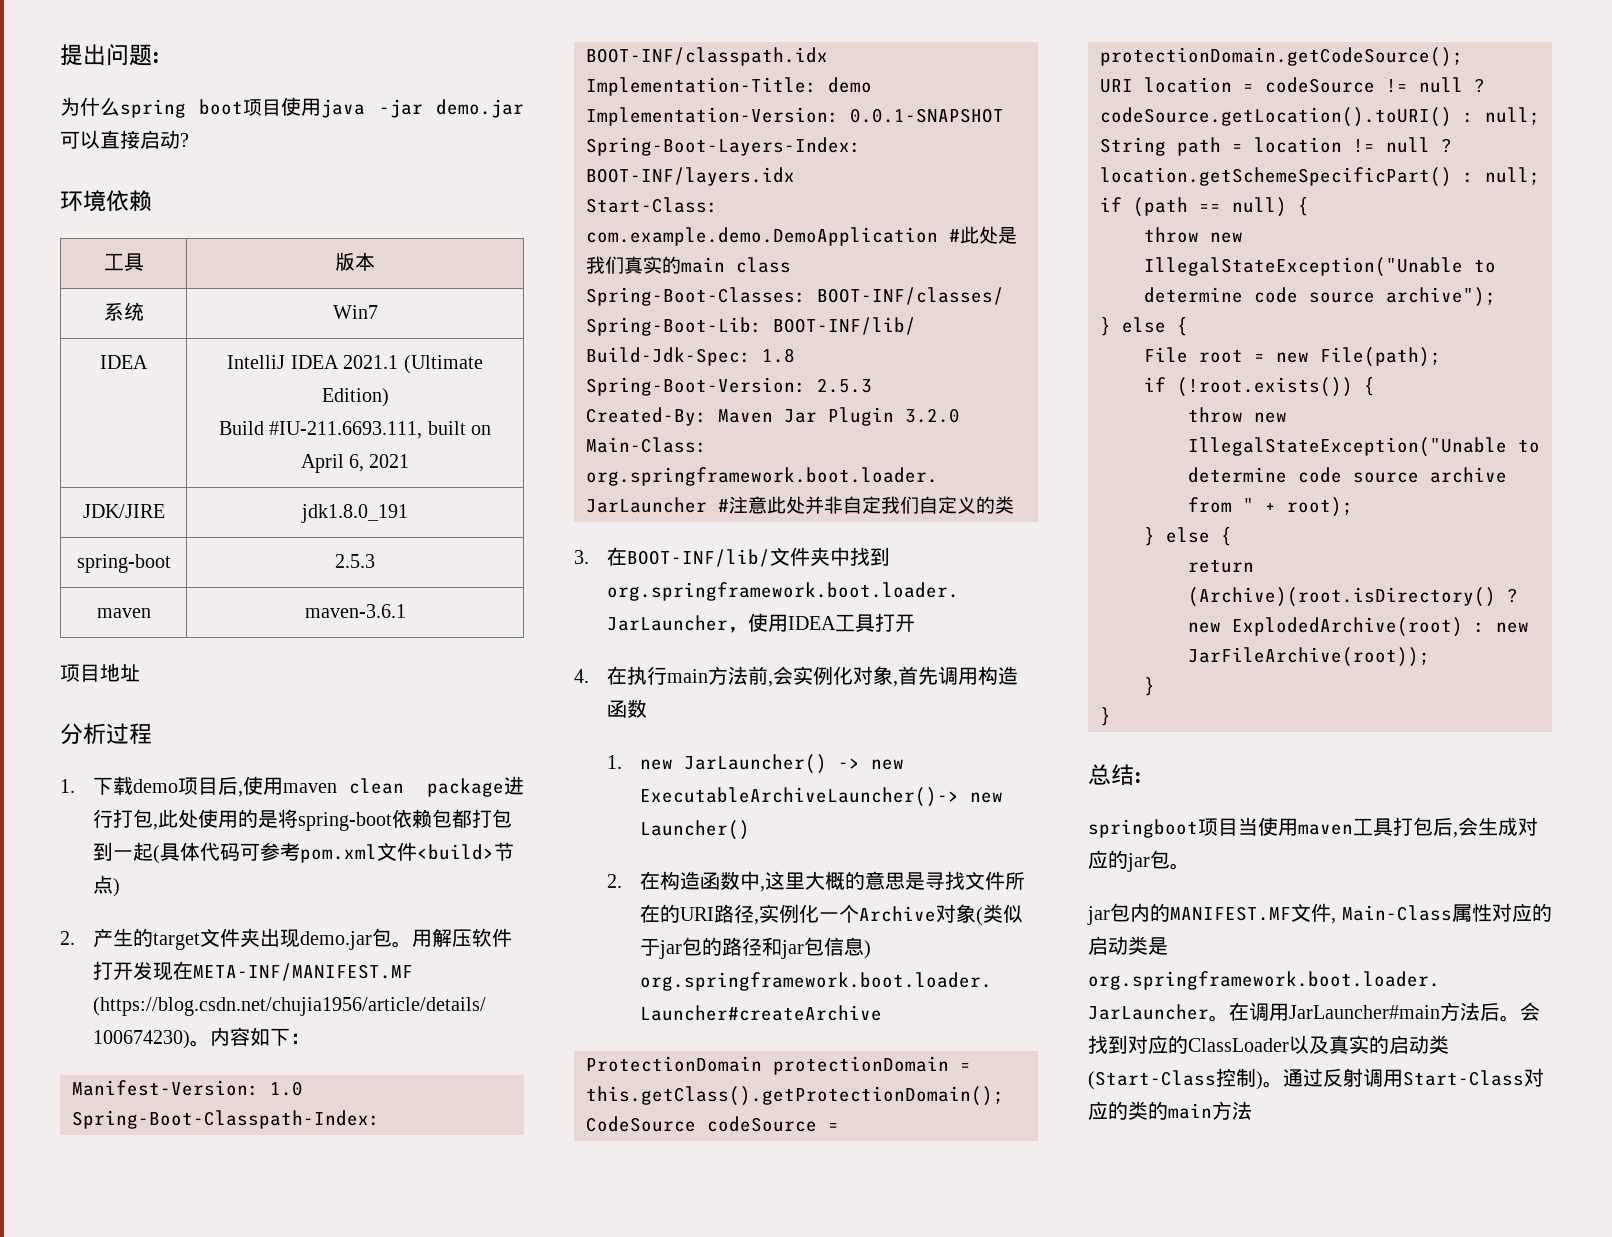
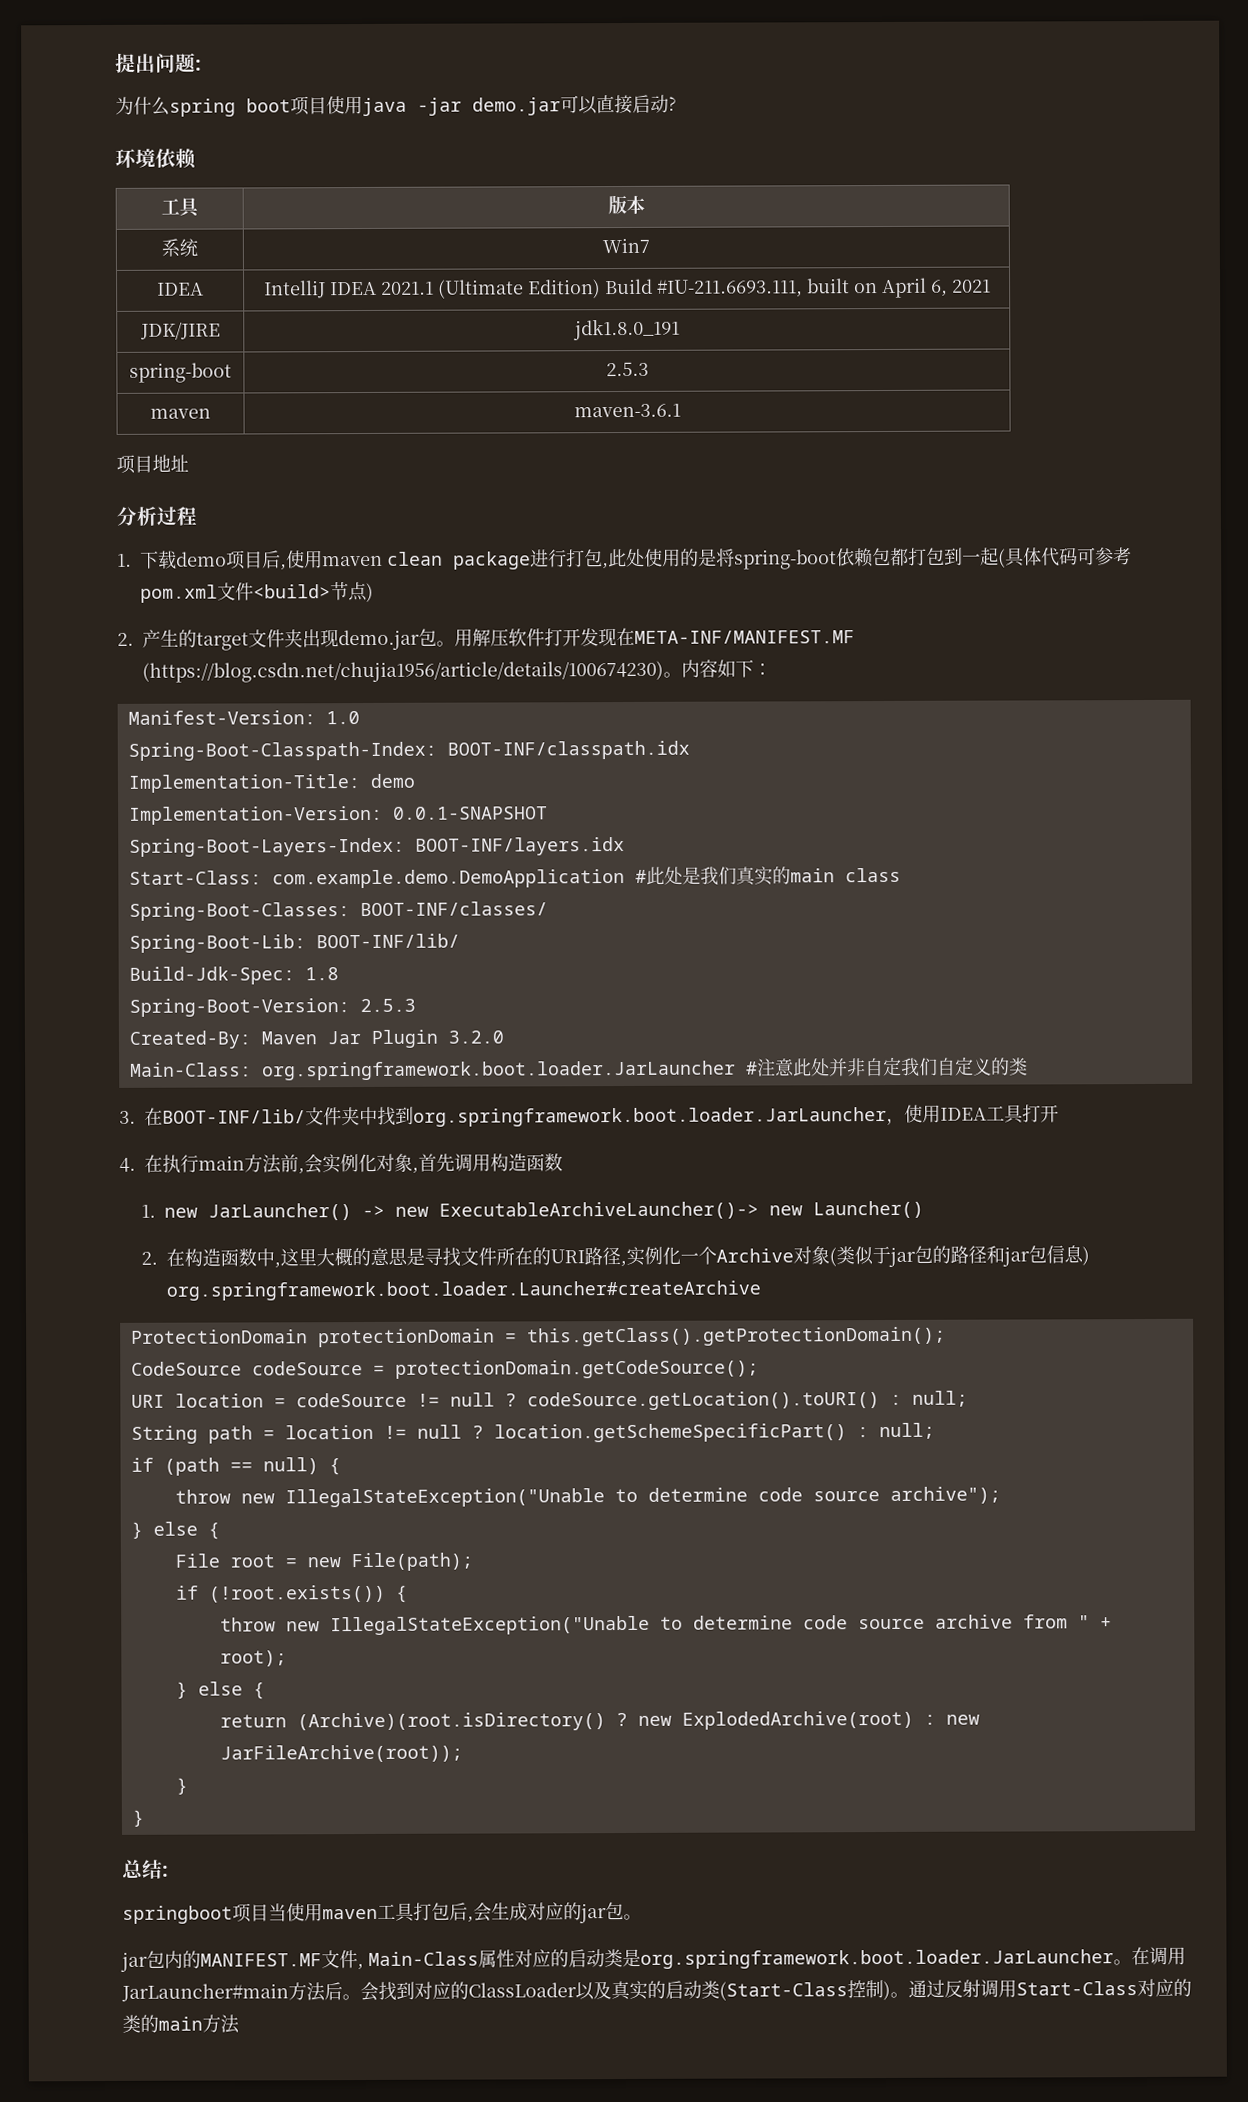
(389, 397) // -> (601, 289) none

